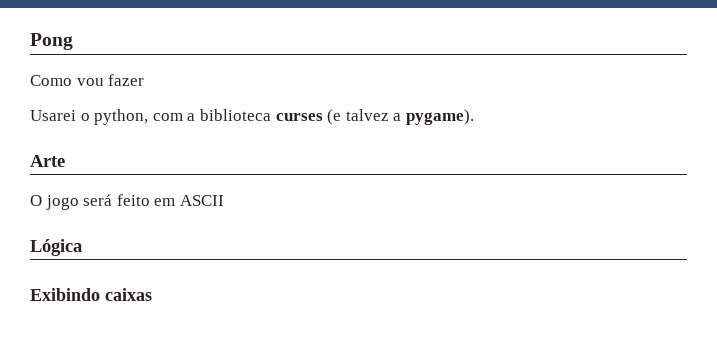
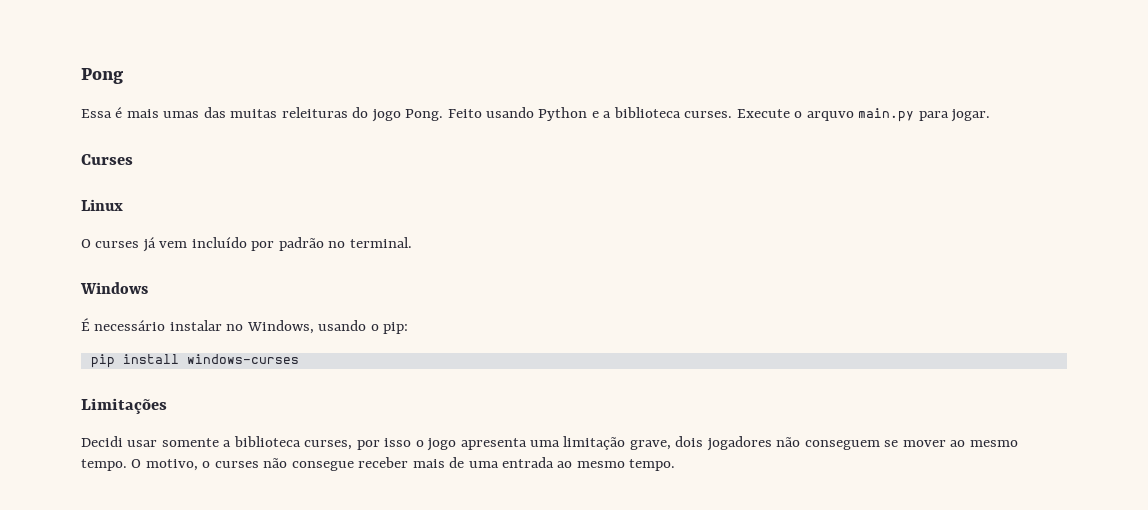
[30,74,145,86] [30,109,474,125] [30,155,65,167] [30,194,224,210] [30,239,82,256] [30,288,152,301] Como vou fazer // Usarei o python, com a biblioteca curses (e talvez a pygame). // Arte // O jogo será feito em ASCII // Lógica // Exibindo caixas -> [81,107,991,122] [81,154,133,165] [81,199,123,211] [81,237,412,252] [80,282,148,294] [81,318,409,334] [90,354,299,368] [81,398,167,414] [81,436,1018,451] [81,457,676,471] Essa é mais umas das muitas releituras do jogo Pong. Feito usando Python e a biblioteca curses. Execute o arquvo main.py para jogar. // Curses // Linux // O curses já vem incluído por padrão no terminal. // Windows // É necessário instalar no Windows, usando o pip: // pip install windows-curses // Limitações // Decidi usar somente a biblioteca curses, por isso o jogo apresenta uma limitação grave, dois jogadores não conseguem se mover ao mesmo tempo. O motivo, o curses não consegue receber mais de uma entrada ao mesmo tempo.

